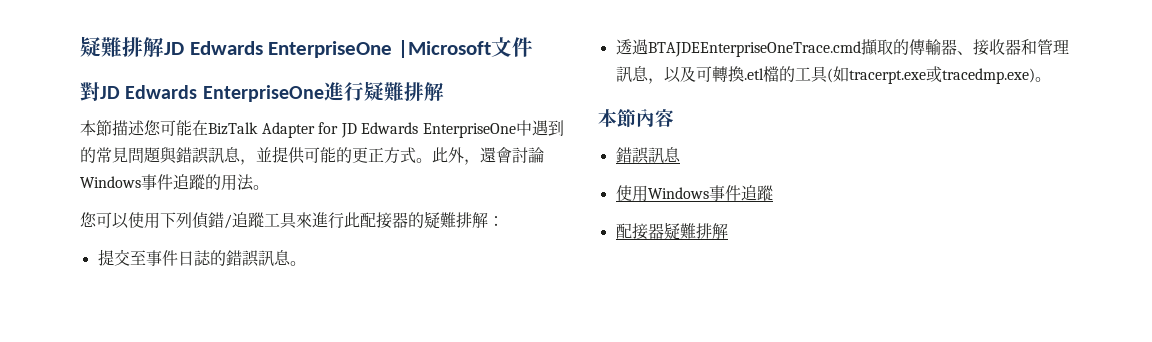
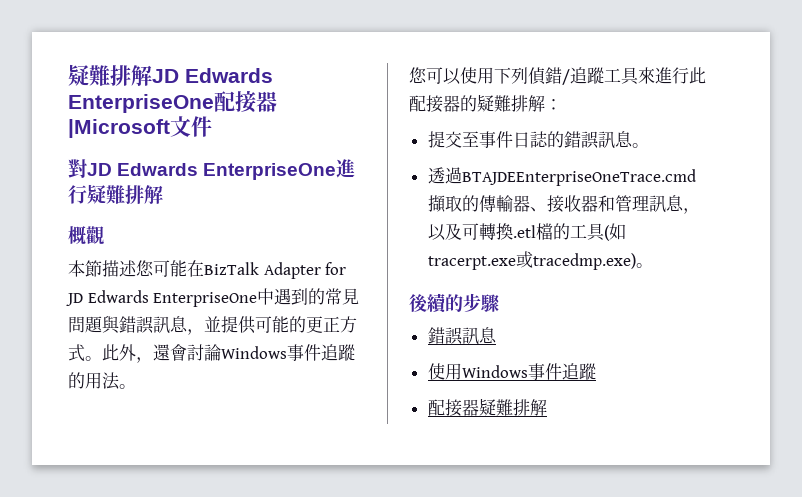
(393, 49) none -> [214,90,277,113] 配接器
(444, 91) none -> [68,226,104,245] // 概觀
[598,109,674,128] 本節內容 -> [409,293,500,313] 後續的步驟

